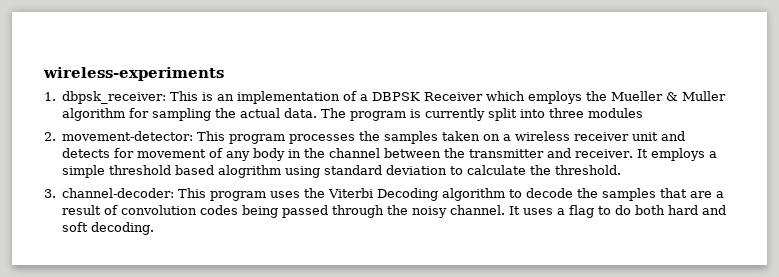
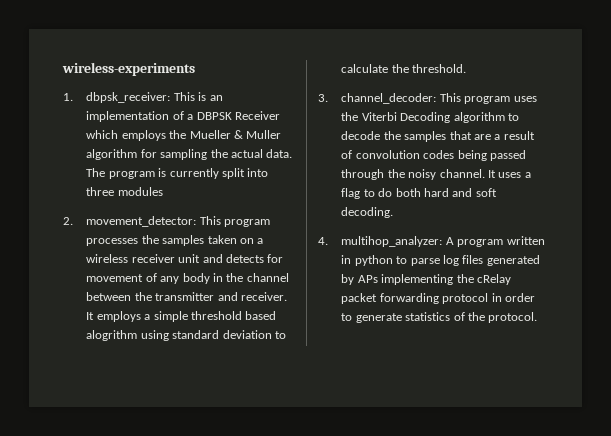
[62,131,194,141] movement-detector: -> [86,216,197,227] movement_detector:
[62,188,175,198] channel-decoder: -> [341,93,437,104] channel_decoder:
(155, 228) none -> [318,236,545,247] [341,255,540,266] [341,274,511,285] [341,293,535,304] [341,312,538,323] // 4. multihop_analyzer: A program written in python to parse log files generated by APs implementing the cRelay packet forwarding protocol in order to generate statistics of the protocol.

